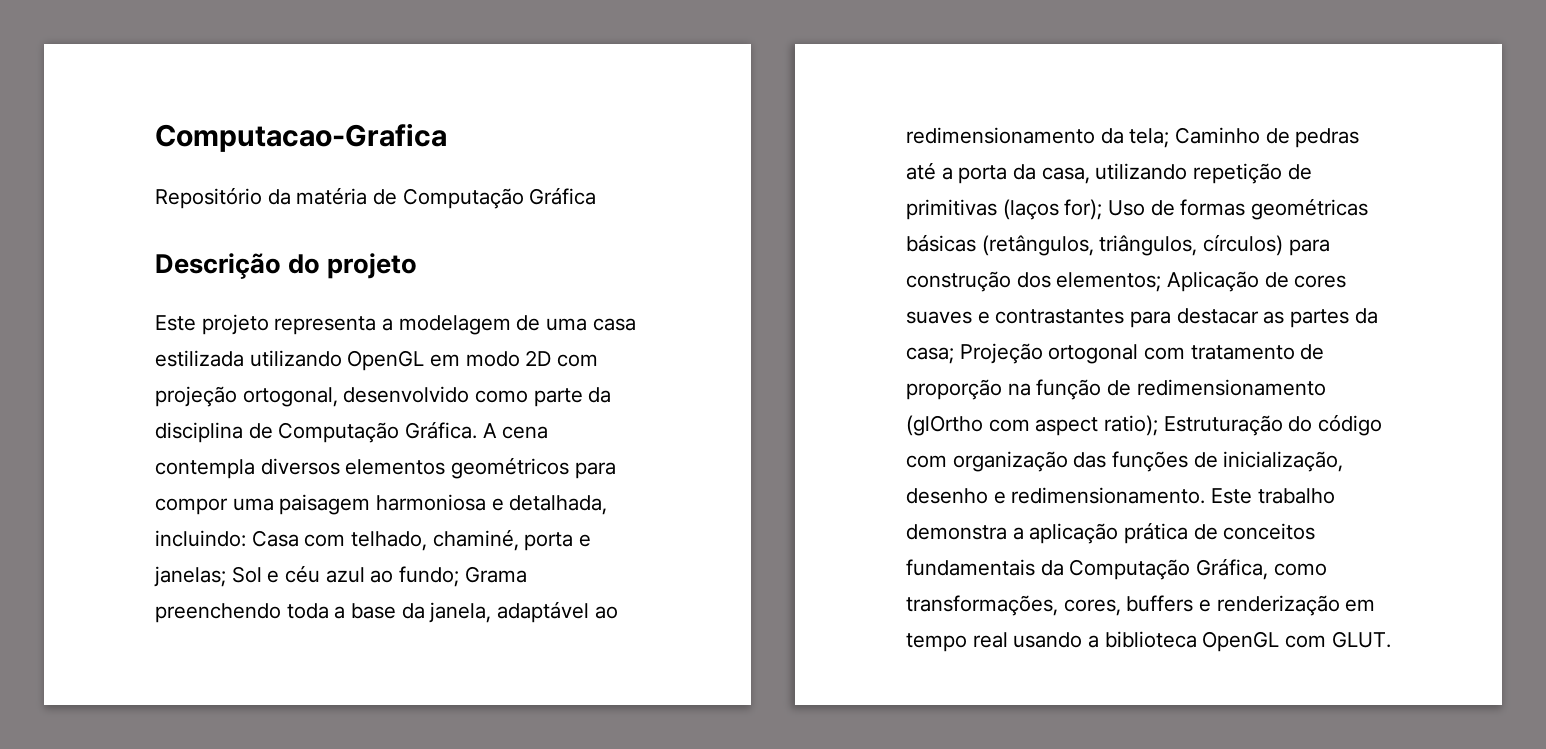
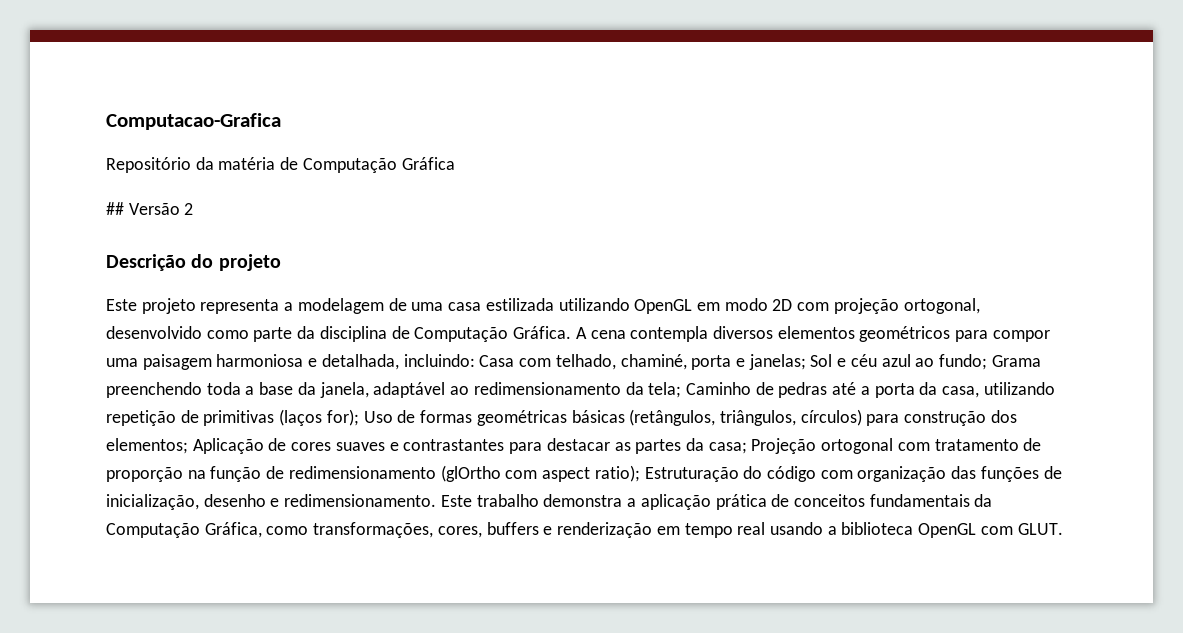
(597, 196) none -> [106,202,194,215] // ## Versão 2

